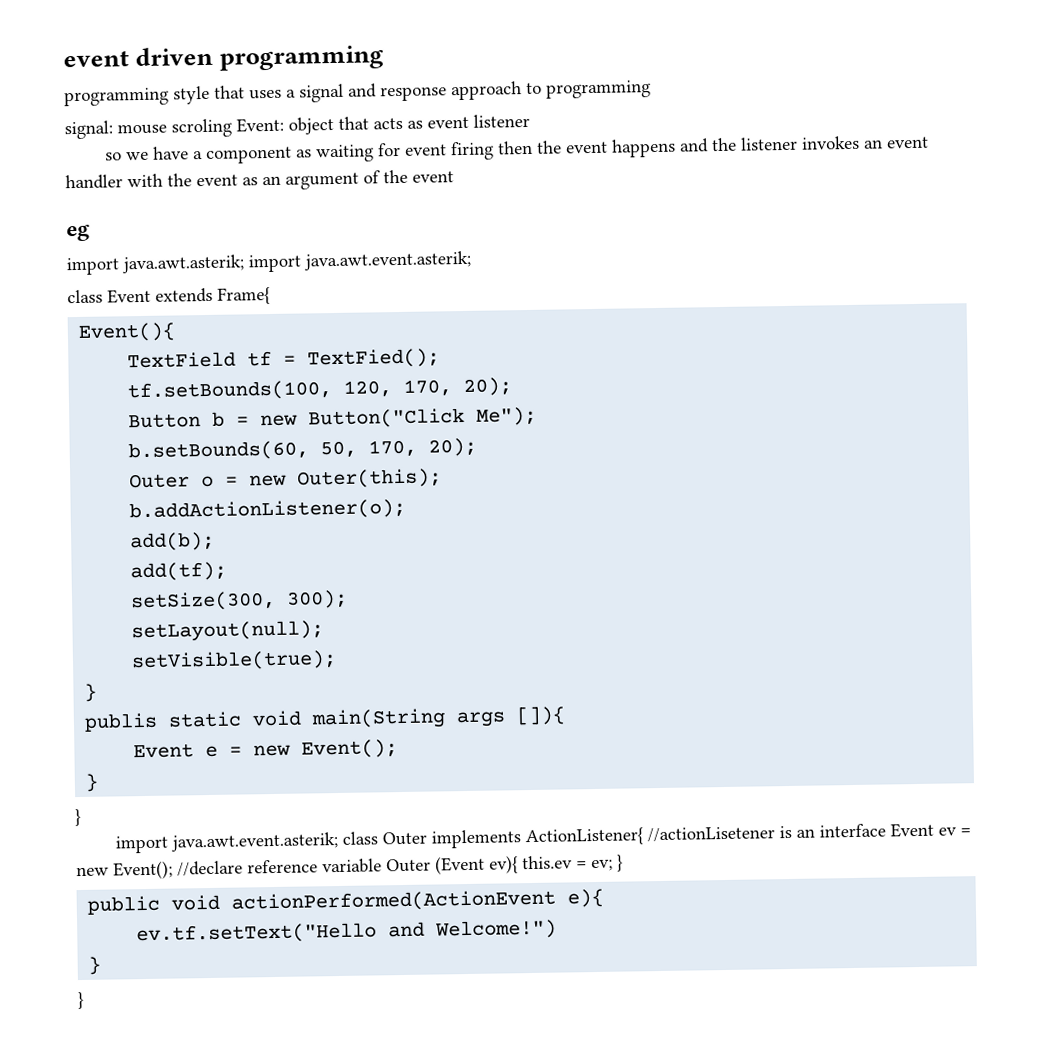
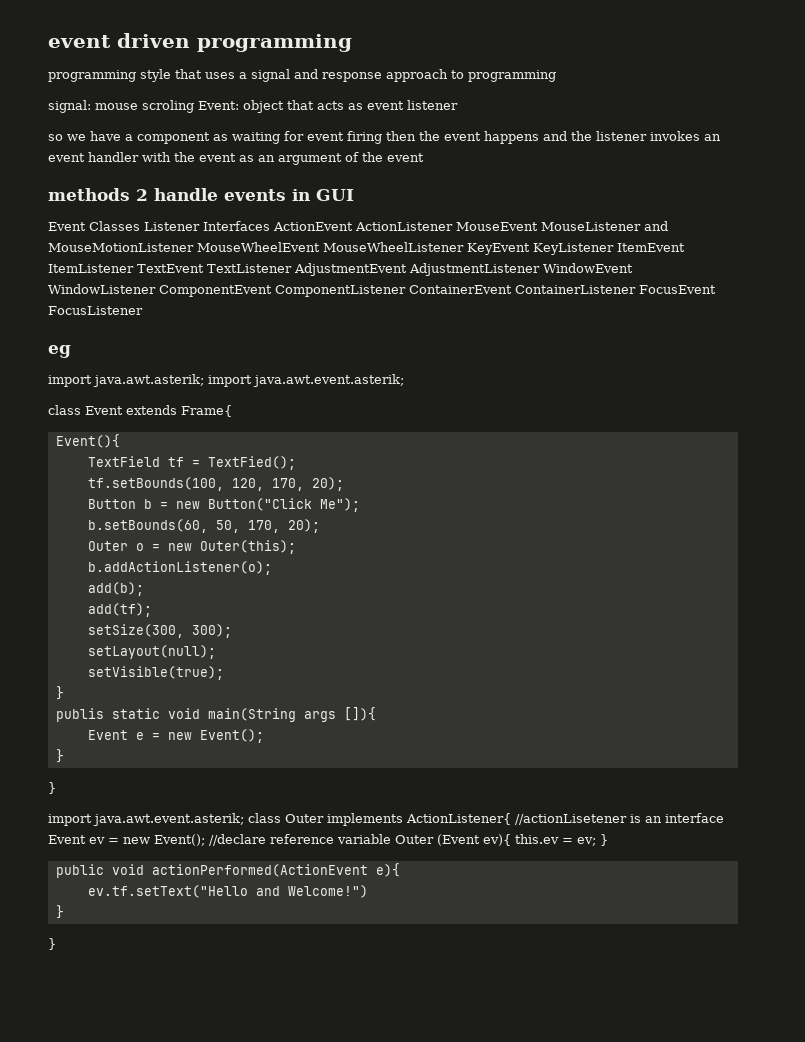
(454, 177) none -> [48,188,354,201] [48,221,668,231] [48,242,685,255] [48,263,633,276] [48,284,716,297] [48,306,143,315] // methods 2 handle events in GUI // Event Classes Listener Interfaces ActionEvent ActionListener MouseEvent MouseListener and MouseMotionListener MouseWheelEvent MouseWheelListener KeyEvent KeyListener ItemEvent ItemListener TextEvent TextListener AdjustmentEvent AdjustmentListener WindowEvent WindowListener ComponentEvent ComponentListener ContainerEvent ContainerListener FocusEvent FocusListener

